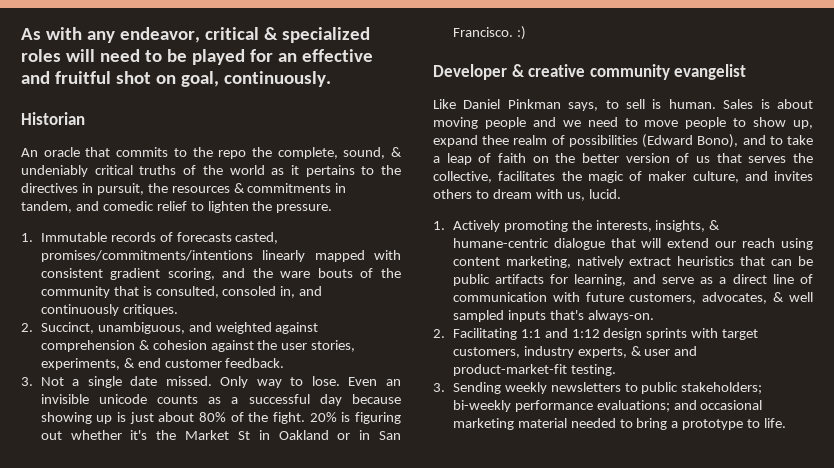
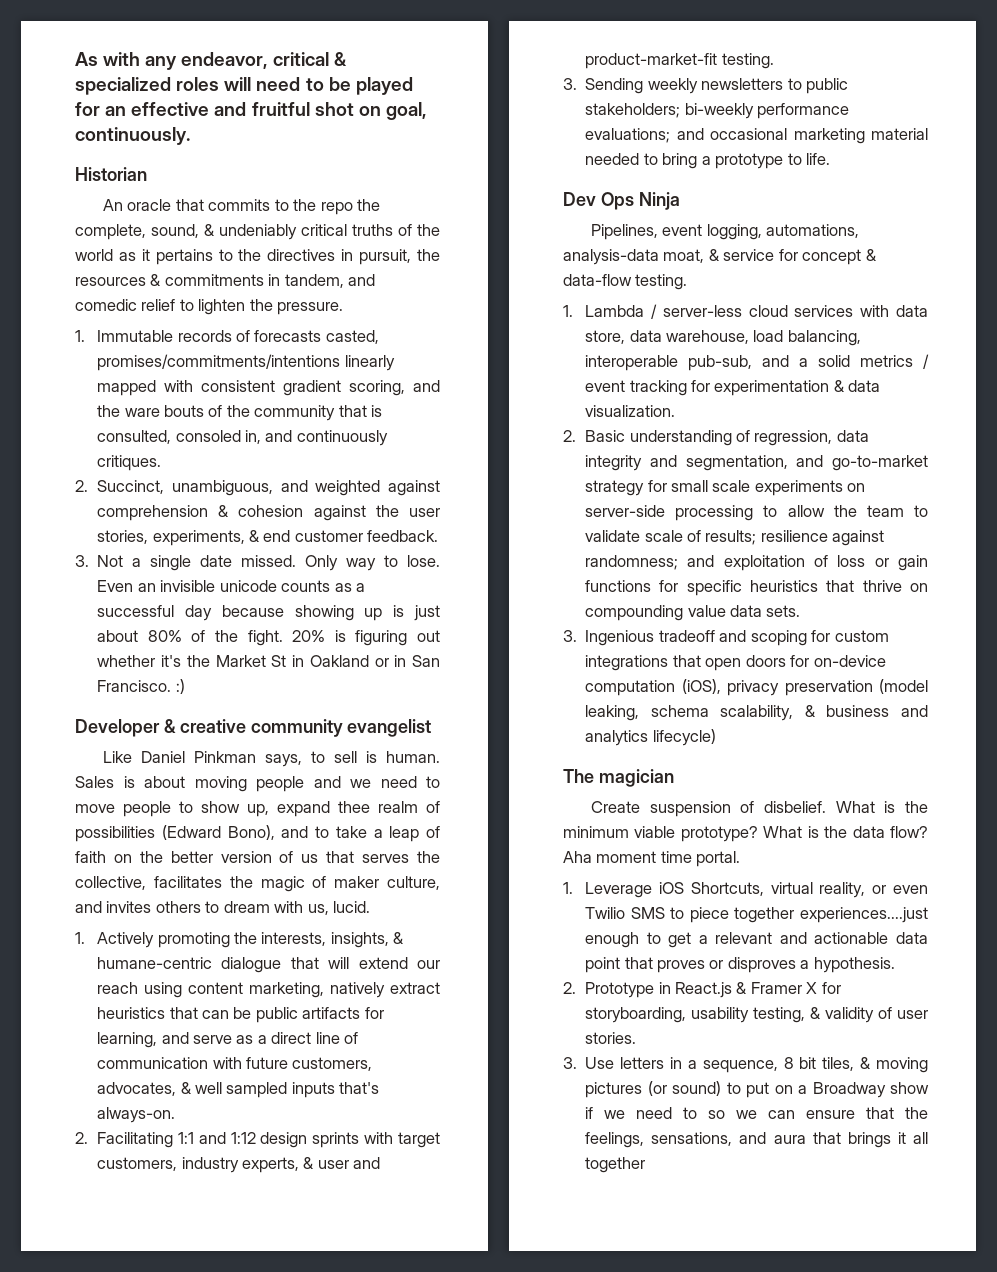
(787, 423) none -> [563,192,680,210] [590,224,860,240] [563,249,877,265] [563,274,688,290] [563,304,928,319] [585,330,861,346] [585,354,929,371] [585,380,881,396] [585,405,676,417] [563,430,869,446] [585,455,928,471] [585,480,866,496] [585,505,928,521] [585,530,885,546] [585,555,928,571] [585,580,928,596] [585,605,801,621] [563,630,889,646] [585,655,886,671] [585,679,928,696] [585,705,928,721] [585,729,716,746] [563,769,674,787] [590,801,928,817] [563,826,928,842] [563,851,741,867] [563,882,928,898] [585,907,928,923] [585,932,928,948] [585,957,895,973] [563,982,841,998] [585,1007,928,1023] [585,1032,637,1044] [563,1057,928,1073] [585,1081,929,1098] [585,1107,928,1119] [585,1132,928,1148] [585,1157,646,1173] // Dev Ops Ninja // Pipelines, event logging, automations, analysis-data moat, & service for concept & data-flow testing. // 1. Lambda / server-less cloud services with data store, data warehouse, load balancing, interoperable pub-sub, and a solid metrics / event tracking for experimentation & data visualization. // 2. Basic understanding of regression, data integrity and segmentation, and go-to-market strategy for small scale experiments on server-side processing to allow the team to validate scale of results; resilience against randomness; and exploitation of loss or gain functions for specific heuristics that thrive on compounding value data sets. // 3. Ingenious tradeoff and scoping for custom integrations that open doors for on-device computation (iOS), privacy preservation (model leaking, schema scalability, & business and analytics lifecycle) // The magician // Create suspension of disbelief. What is the minimum viable prototype? What is the data flow? Aha moment time portal. // 1. Leverage iOS Shortcuts, virtual reality, or even Twilio SMS to piece together experiences....just enough to get a relevant and actionable data point that proves or disproves a hypothesis. // 2. Prototype in React.js & Framer X for storyboarding, usability testing, & validity of user stories. // 3. Use letters in a sequence, 8 bit tiles, & moving pictures (or sound) to put on a Broadway show if we need to so we can ensure that the feelings, sensations, and aura that brings it all together

